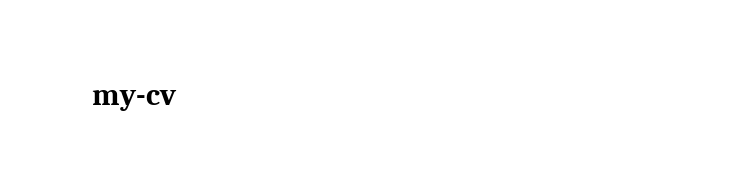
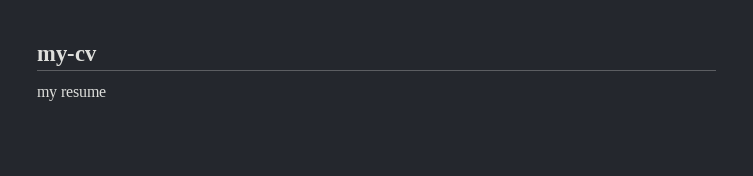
(177, 100) none -> [37,89,107,101] // my resume

